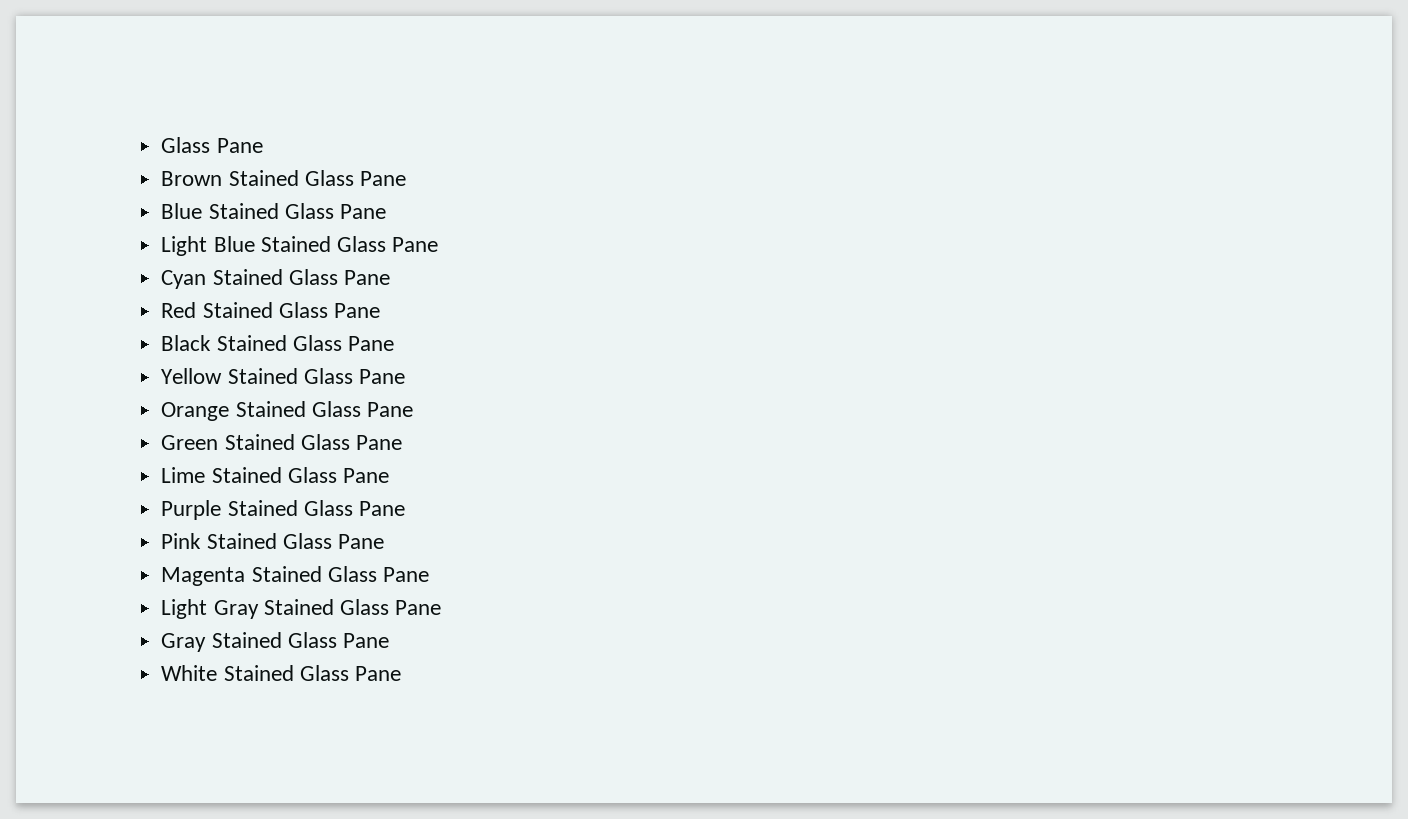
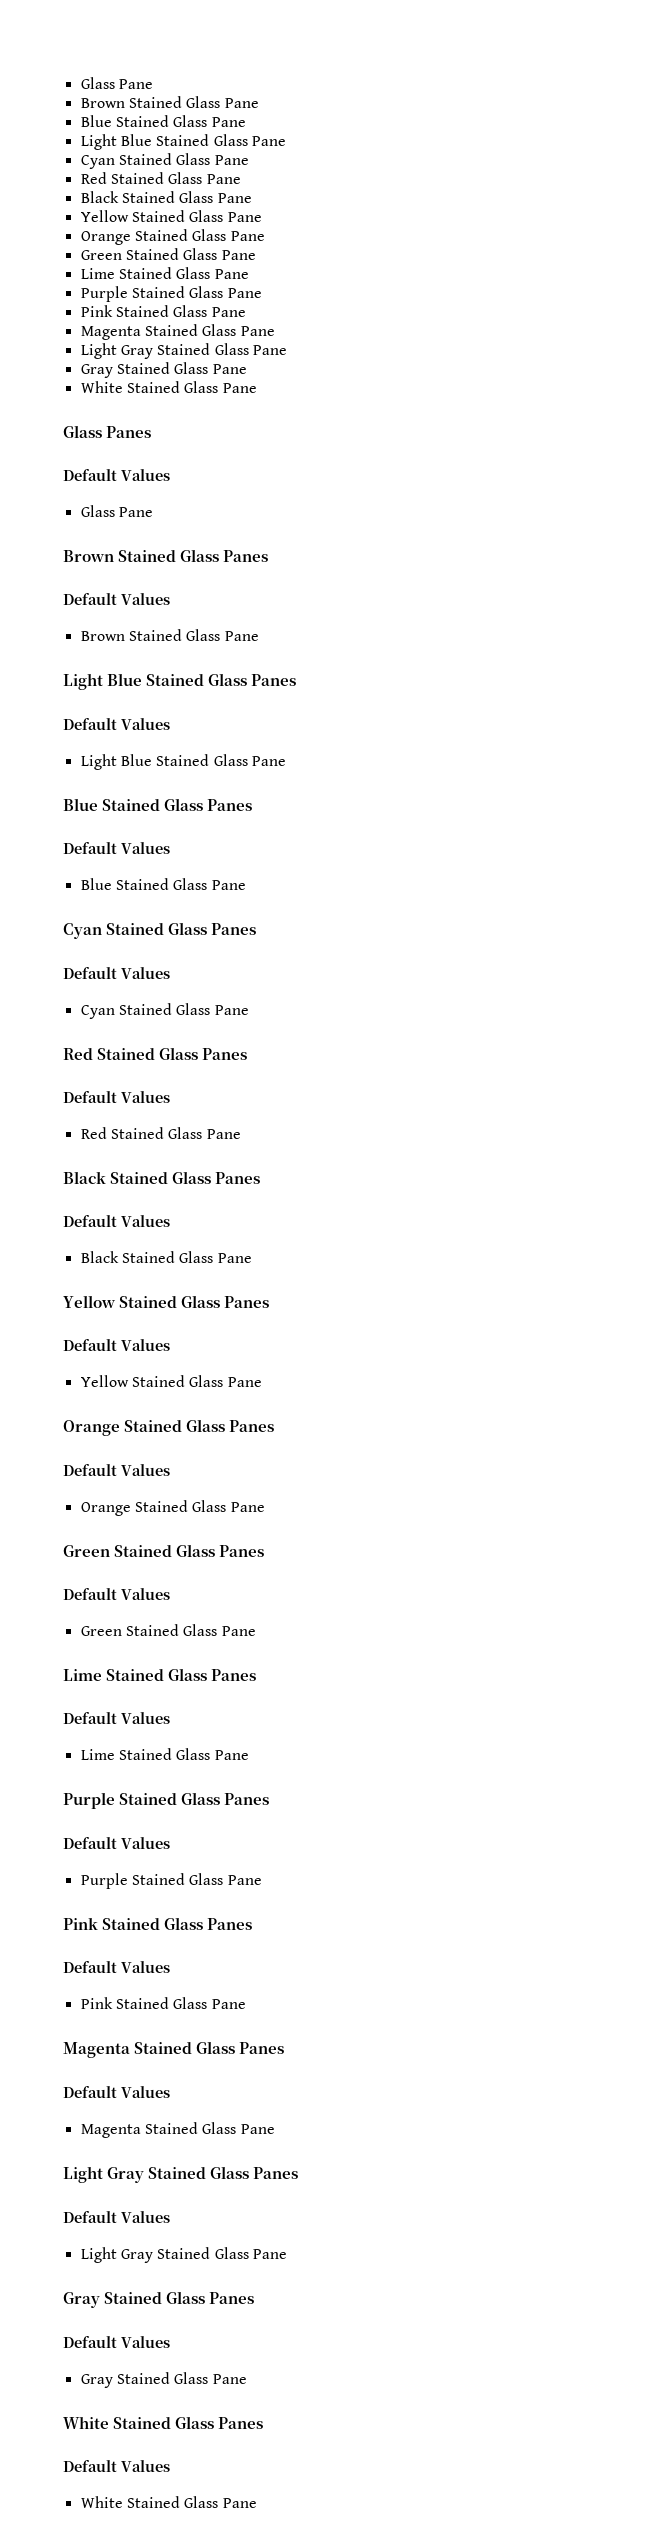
(401, 673) none -> [63,425,152,438] [63,469,170,481] [80,505,153,517] [63,549,269,562] [63,593,170,605] [80,629,259,641] [63,673,297,690] [63,718,170,730] [80,754,286,770] [63,798,253,811] [63,842,170,854] [80,878,246,890] [63,922,257,939] [63,967,170,979] [80,1003,249,1019] [63,1047,248,1060] [63,1091,170,1103] [80,1127,241,1139] [63,1171,261,1184] [63,1215,170,1227] [80,1251,252,1263] [63,1295,270,1308] [63,1339,170,1351] [80,1375,262,1387] [63,1419,275,1436] [63,1464,170,1476] [80,1500,265,1516] [63,1544,265,1557] [63,1588,170,1600] [80,1624,256,1636] [63,1668,257,1681] [63,1712,170,1724] [80,1748,249,1760] [63,1792,270,1809] [63,1837,170,1849] [80,1873,262,1889] [63,1917,253,1930] [63,1961,170,1973] [80,1997,246,2009] [63,2041,285,2058] [63,2086,170,2098] [80,2122,275,2138] [63,2166,299,2183] [63,2211,170,2223] [80,2247,287,2263] [63,2291,255,2308] [63,2336,170,2348] [80,2372,247,2388] [63,2416,264,2429] [63,2460,170,2472] [80,2496,257,2508] // Glass Panes // Default Values // Glass Pane // Brown Stained Glass Panes // Default Values // Brown Stained Glass Pane // Light Blue Stained Glass Panes // Default Values // Light Blue Stained Glass Pane // Blue Stained Glass Panes // Default Values // Blue Stained Glass Pane // Cyan Stained Glass Panes // Default Values // Cyan Stained Glass Pane // Red Stained Glass Panes // Default Values // Red Stained Glass Pane // Black Stained Glass Panes // Default Values // Black Stained Glass Pane // Yellow Stained Glass Panes // Default Values // Yellow Stained Glass Pane // Orange Stained Glass Panes // Default Values // Orange Stained Glass Pane // Green Stained Glass Panes // Default Values // Green Stained Glass Pane // Lime Stained Glass Panes // Default Values // Lime Stained Glass Pane // Purple Stained Glass Panes // Default Values // Purple Stained Glass Pane // Pink Stained Glass Panes // Default Values // Pink Stained Glass Pane // Magenta Stained Glass Panes // Default Values // Magenta Stained Glass Pane // Light Gray Stained Glass Panes // Default Values // Light Gray Stained Glass Pane // Gray Stained Glass Panes // Default Values // Gray Stained Glass Pane // White Stained Glass Panes // Default Values // White Stained Glass Pane

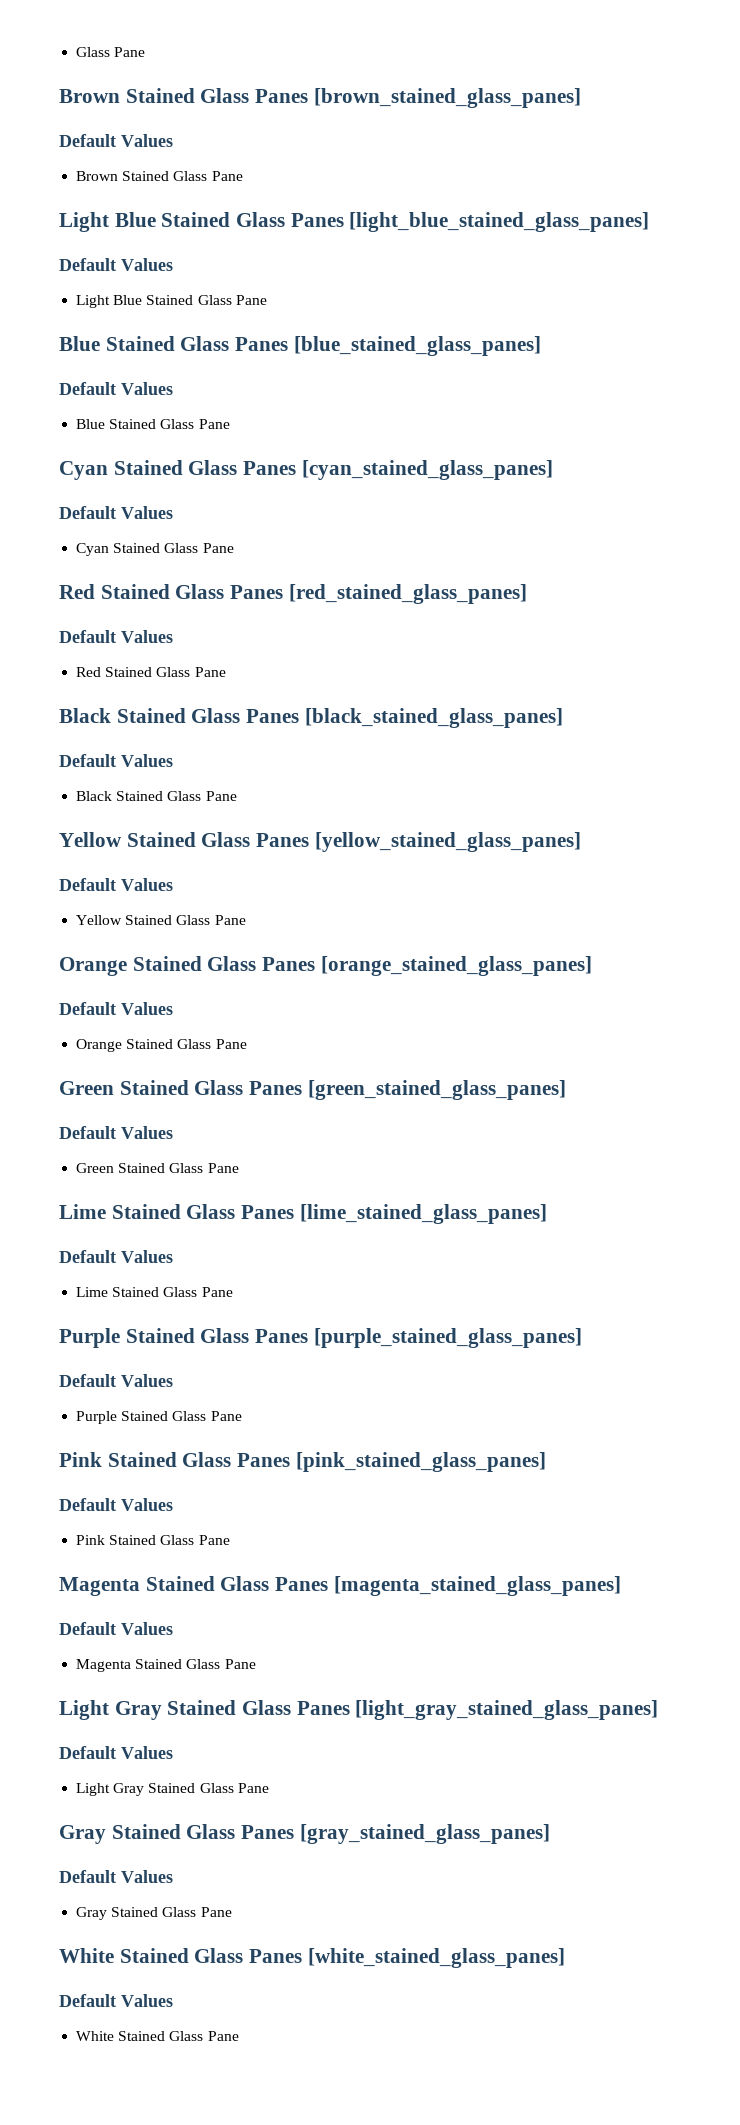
[80,77,153,89] [80,96,259,108] [80,115,246,127] [80,134,286,150] [80,153,249,169] [80,172,241,184] [80,191,252,203] [80,210,262,222] [80,229,265,245] [80,248,256,260] [80,267,249,279] [80,286,262,302] [80,305,246,317] [80,324,275,340] [80,343,287,359] [80,362,247,378] [80,381,257,393] [63,425,152,438] [63,469,170,481] [80,505,153,517] Glass Pane // Brown Stained Glass Pane // Blue Stained Glass Pane // Light Blue Stained Glass Pane // Cyan Stained Glass Pane // Red Stained Glass Pane // Black Stained Glass Pane // Yellow Stained Glass Pane // Orange Stained Glass Pane // Green Stained Glass Pane // Lime Stained Glass Pane // Purple Stained Glass Pane // Pink Stained Glass Pane // Magenta Stained Glass Pane // Light Gray Stained Glass Pane // Gray Stained Glass Pane // White Stained Glass Pane // Glass Panes // Default Values // Glass Pane -> [76,47,146,57] Glass Pane
(269, 556) none -> [313,88,581,108] [brown_stained_glass_panes]
(297, 680) none -> [349,212,650,232] [light_blue_stained_glass_panes]
(253, 805) none -> [293,336,541,356] [blue_stained_glass_panes]
(257, 929) none -> [301,460,553,480] [cyan_stained_glass_panes]
(248, 1054) none -> [288,584,527,604] [red_stained_glass_panes]
(261, 1178) none -> [304,708,563,728] [black_stained_glass_panes]
(270, 1302) none -> [314,832,581,852] [yellow_stained_glass_panes]
(275, 1426) none -> [320,956,592,976] [orange_stained_glass_panes]
(265, 1551) none -> [307,1080,566,1100] [green_stained_glass_panes]
(257, 1675) none -> [299,1204,547,1224] [lime_stained_glass_panes]
(270, 1799) none -> [313,1328,582,1348] [purple_stained_glass_panes]
(253, 1924) none -> [295,1452,546,1472] [pink_stained_glass_panes]
(285, 2048) none -> [333,1576,621,1596] [magenta_stained_glass_panes]
(299, 2173) none -> [355,1700,659,1720] [light_gray_stained_glass_panes]
(255, 2298) none -> [299,1824,550,1844] [gray_stained_glass_panes]
(264, 2423) none -> [307,1948,565,1968] [white_stained_glass_panes]

